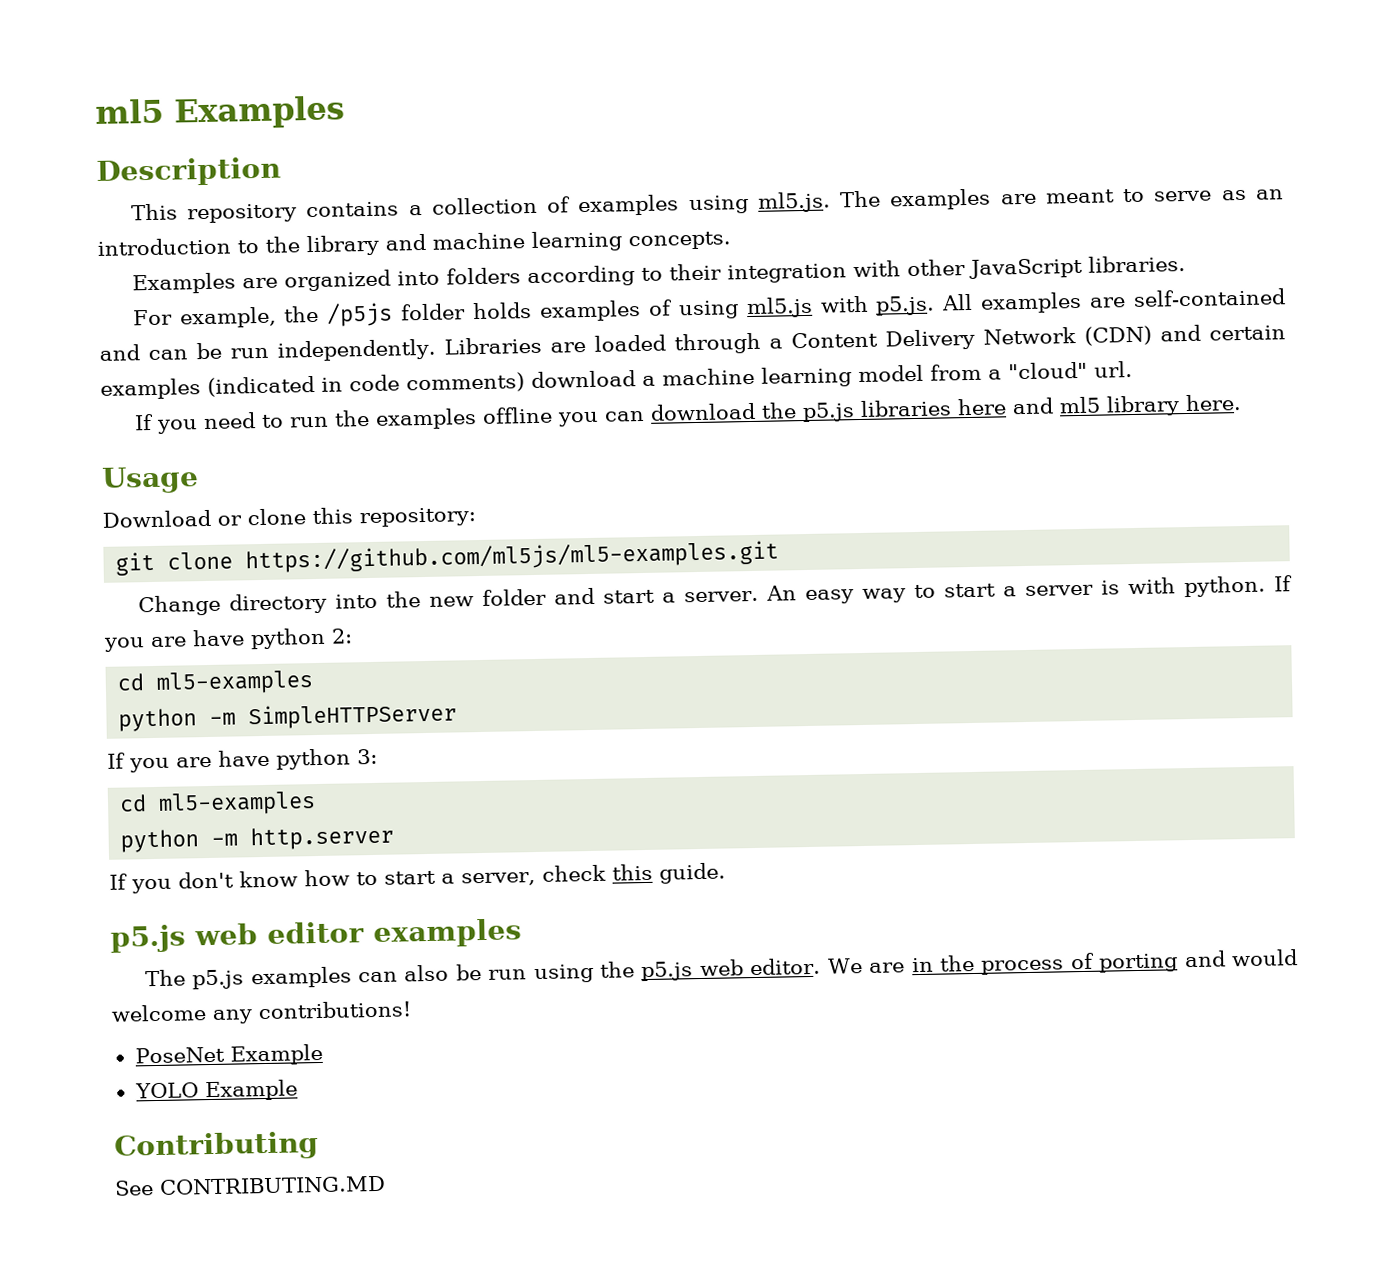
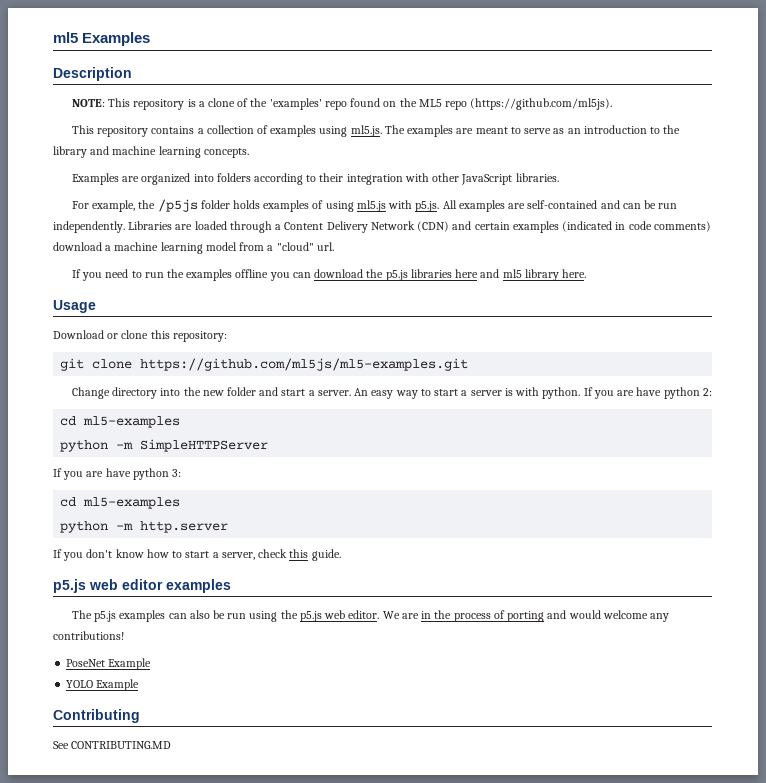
(281, 171) none -> [71,98,613,110] // NOTE: This repository is a clone of the 'examples' repo found on the ML5 repo (https://github.com/ml5js).

